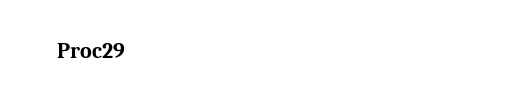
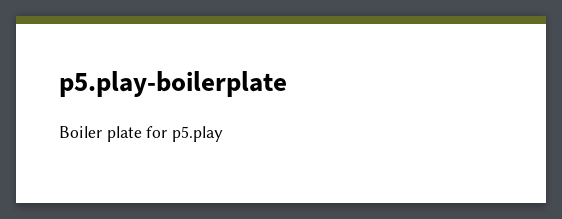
[57,43,125,58] Proc29 -> [59,71,287,97] [59,126,224,142] p5.play-boilerplate // Boiler plate for p5.play

